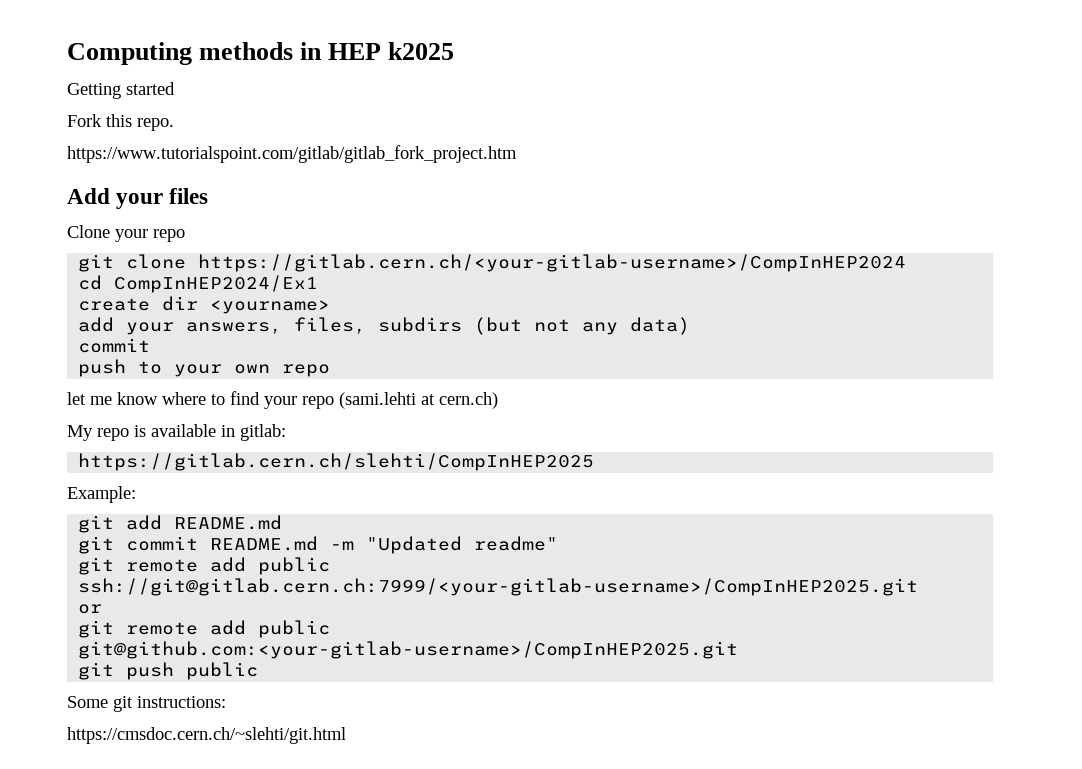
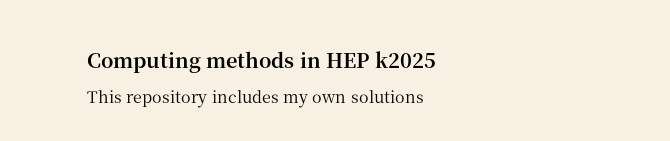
[67,82,175,99] [67,114,174,131] [67,145,517,163] [67,188,209,209] [67,225,185,242] [78,254,907,272] [78,275,319,293] [78,296,331,314] [78,317,691,335] [78,338,151,353] [78,359,331,377] [67,391,498,409] [67,424,286,441] [78,453,595,471] [67,486,136,503] [78,515,283,533] [78,536,559,554] [78,557,331,575] [78,578,919,596] [78,604,103,614] [78,620,331,638] [78,641,739,659] [78,662,259,680] [67,696,226,712] [67,727,346,744] Getting started // Fork this repo. // https://www.tutorialspoint.com/gitlab/gitlab_fork_project.htm // Add your files // Clone your repo // git clone https://gitlab.cern.ch/<your-gitlab-username>/CompInHEP2024 // cd CompInHEP2024/Ex1 // create dir <yourname> // add your answers, files, subdirs (but not any data) // commit // push to your own repo // let me know where to find your repo (sami.lehti at cern.ch) // My repo is available in gitlab: // https://gitlab.cern.ch/slehti/CompInHEP2025 // Example: // git add README.md // git commit README.md -m "Updated readme" // git remote add public ssh://git@gitlab.cern.ch:7999/<your-gitlab-username>/CompInHEP2025.git // or // git remote add public git@github.com:<your-gitlab-username>/CompInHEP2025.git // git push public // Some git instructions: // https://cmsdoc.cern.ch/~slehti/git.html -> [87,90,424,108] This repository includes my own solutions

